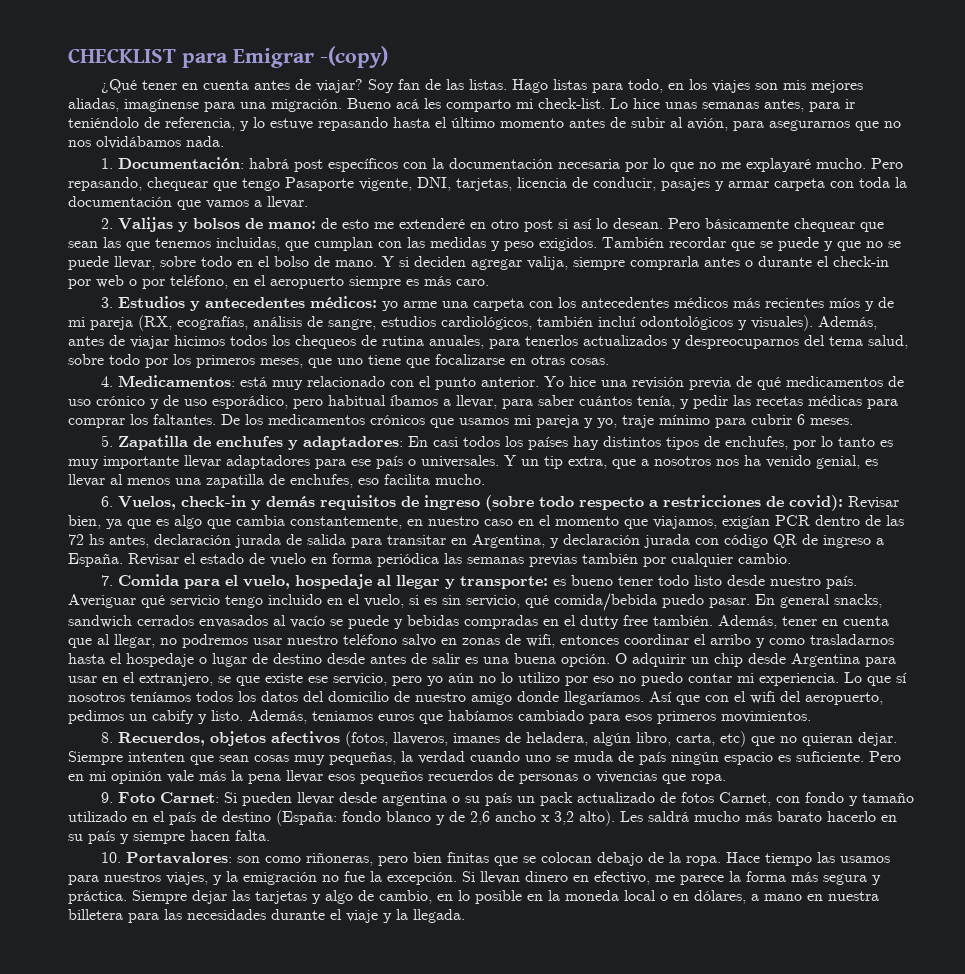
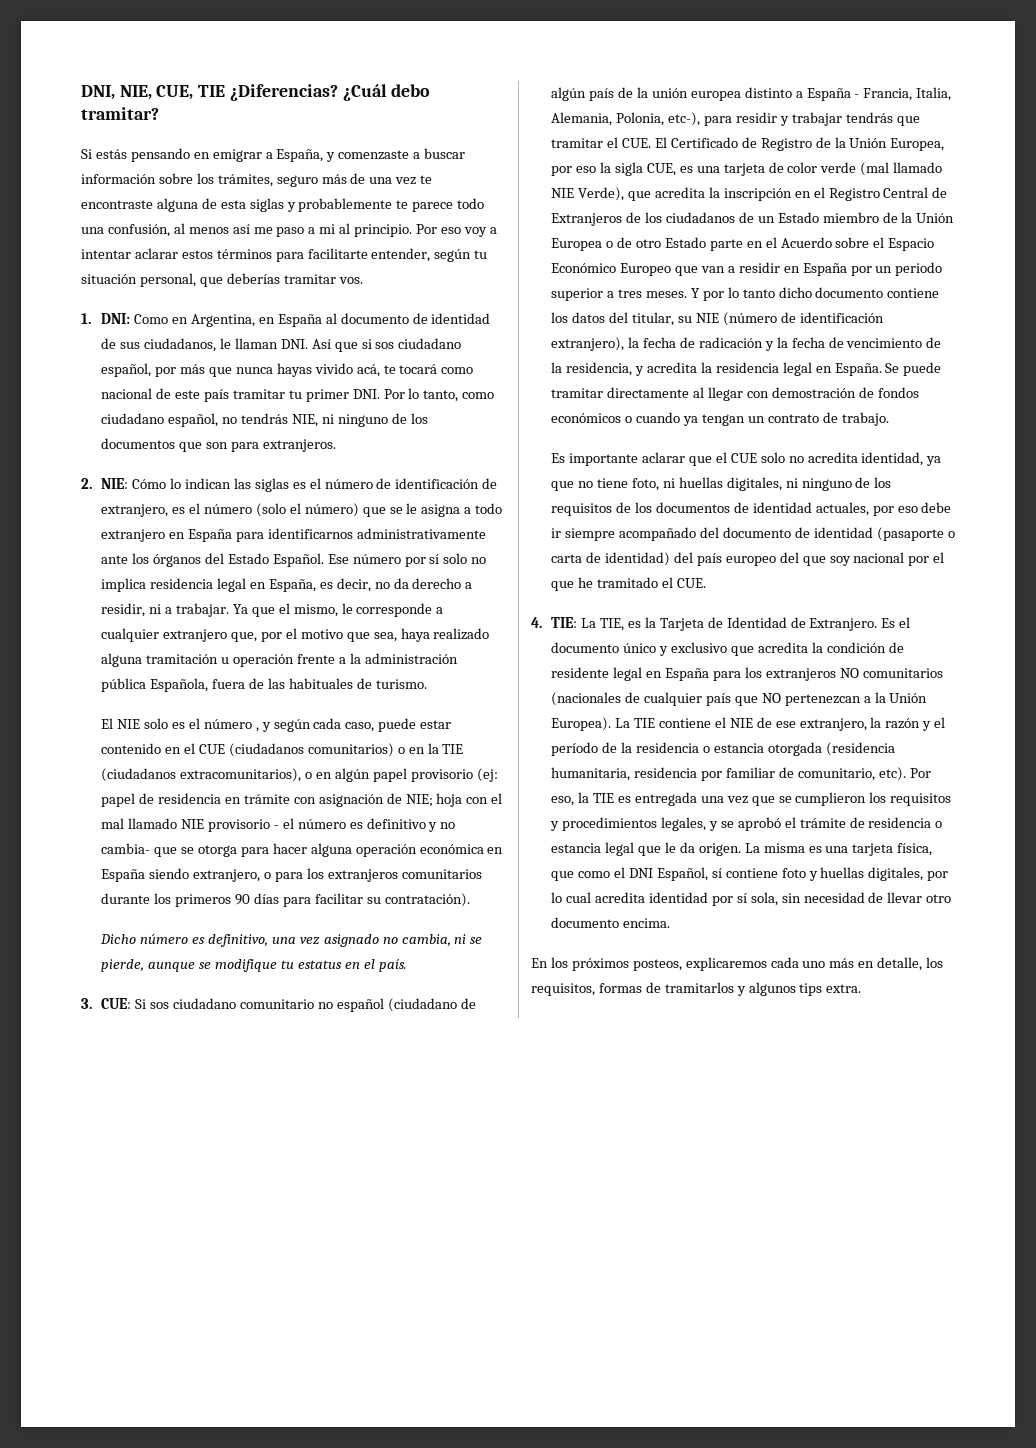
[68,46,388,68] [101,79,864,93] [68,98,855,112] [68,117,901,131] [68,136,224,149] [101,157,904,172] [68,177,907,191] [68,196,308,210] [101,217,885,232] [68,237,901,251] [68,256,889,270] [68,275,489,289] [101,296,895,311] [68,315,877,331] [68,335,908,349] [68,354,609,368] [101,375,905,390] [68,395,898,409] [68,414,853,428] [101,435,894,450] [68,455,878,469] [68,474,485,488] [101,495,900,511] [68,515,904,529] [68,534,884,548] [68,553,791,567] [101,574,858,589] [68,593,882,611] [68,615,889,629] [68,634,894,648] [68,653,896,667] [68,672,907,686] [68,691,883,705] [68,710,811,724] [101,731,898,747] [68,751,901,765] [68,770,726,784] [101,792,915,806] [68,810,897,826] [68,830,270,844] [101,852,891,866] [68,871,881,885] [68,890,879,904] [68,909,465,923] CHECKLIST para Emigrar -(copy) // ¿Qué tener en cuenta antes de viajar? Soy fan de las listas. Hago listas para todo, en los viajes son mis mejores aliadas, imagínense para una migración. Bueno acá les comparto mi check-list. Lo hice unas semanas antes, para ir teniéndolo de referencia, y lo estuve repasando hasta el último momento antes de subir al avión, para asegurarnos que no nos olvidábamos nada. // 1. Documentación: habrá post específicos con la documentación necesaria por lo que no me explayaré mucho. Pero repasando, chequear que tengo Pasaporte vigente, DNI, tarjetas, licencia de conducir, pasajes y armar carpeta con toda la documentación que vamos a llevar. // 2. Valijas y bolsos de mano: de esto me extenderé en otro post si así lo desean. Pero básicamente chequear que sean las que tenemos incluidas, que cumplan con las medidas y peso exigidos. También recordar que se puede y que no se puede llevar, sobre todo en el bolso de mano. Y si deciden agregar valija, siempre comprarla antes o durante el check-in por web o por teléfono, en el aeropuerto siempre es más caro. // 3. Estudios y antecedentes médicos: yo arme una carpeta con los antecedentes médicos más recientes míos y de mi pareja (RX, ecografías, análisis de sangre, estudios cardiológicos, también incluí odontológicos y visuales). Además, antes de viajar hicimos todos los chequeos de rutina anuales, para tenerlos actualizados y despreocuparnos del tema salud, sobre todo por los primeros meses, que uno tiene que focalizarse en otras cosas. // 4. Medicamentos: está muy relacionado con el punto anterior. Yo hice una revisión previa de qué medicamentos de uso crónico y de uso esporádico, pero habitual íbamos a llevar, para saber cuántos tenía, y pedir las recetas médicas para comprar los faltantes. De los medicamentos crónicos que usamos mi pareja y yo, traje mínimo para cubrir 6 meses. // 5. Zapatilla de enchufes y adaptadores: En casi todos los países hay distintos tipos de enchufes, por lo tanto es muy importante llevar adaptadores para ese país o universales. Y un tip extra, que a nosotros nos ha venido genial, es llevar al menos una zapatilla de enchufes, eso facilita mucho. // 6. Vuelos, check-in y demás requisitos de ingreso (sobre todo respecto a restricciones de covid): Revisar bien, ya que es algo que cambia constantemente, en nuestro caso en el momento que viajamos, exigían PCR dentro de las 72 hs antes, declaración jurada de salida para transitar en Argentina, y declaración jurada con código QR de ingreso a España. Revisar el estado de vuelo en forma periódica las semanas previas también por cualquier cambio. // 7. Comida para el vuelo, hospedaje al llegar y transporte: es bueno tener todo listo desde nuestro país. Averiguar qué servicio tengo incluido en el vuelo, si es sin servicio, qué comida/bebida puedo pasar. En general snacks, sandwich cerrados envasados al vacío se puede y bebidas compradas en el dutty free también. Además, tener en cuenta que al llegar, no podremos usar nuestro teléfono salvo en zonas de wifi, entonces coordinar el arribo y como trasladarnos hasta el hospedaje o lugar de destino desde antes de salir es una buena opción. O adquirir un chip desde Argentina para usar en el extranjero, se que existe ese servicio, pero yo aún no lo utilizo por eso no puedo contar mi experiencia. Lo que sí nosotros teníamos todos los datos del domicilio de nuestro amigo donde llegaríamos. Así que con el wifi del aeropuerto, pedimos un cabify y listo. Además, teniamos euros que habíamos cambiado para esos primeros movimientos. // 8. Recuerdos, objetos afectivos (fotos, llaveros, imanes de heladera, algún libro, carta, etc) que no quieran dejar. Siempre intenten que sean cosas muy pequeñas, la verdad cuando uno se muda de país ningún espacio es suficiente. Pero en mi opinión vale más la pena llevar esos pequeños recuerdos de personas o vivencias que ropa. // 9. Foto Carnet: Si pueden llevar desde argentina o su país un pack actualizado de fotos Carnet, con fondo y tamaño utilizado en el país de destino (España: fondo blanco y de 2,6 ancho x 3,2 alto). Les saldrá mucho más barato hacerlo en su país y siempre hacen falta. // 10. Portavalores: son como riñoneras, pero bien finitas que se colocan debajo de la ropa. Hace tiempo las usamos para nuestros viajes, y la emigración no fue la excepción. Si llevan dinero en efectivo, me parece la forma más segura y práctica. Siempre dejar las tarjetas y algo de cambio, en lo posible en la moneda local o en dólares, a mano en nuestra billetera para las necesidades durante el viaje y la llegada. -> [81,84,431,101] [81,107,159,120] [81,148,466,162] [81,173,433,187] [81,198,485,212] [81,223,497,237] [81,248,488,262] [81,273,363,287] [81,313,491,327] [101,338,462,352] [101,363,474,377] [101,388,495,402] [101,413,428,427] [101,438,336,452] [81,478,498,492] [101,503,503,517] [101,528,486,542] [101,553,487,567] [101,578,473,592] [101,603,444,617] [101,628,490,642] [101,653,458,667] [101,678,427,692] [101,718,452,732] [101,743,464,757] [101,768,498,782] [101,793,503,807] [101,818,456,832] [101,843,504,857] [101,868,482,882] [101,893,470,907] [100,934,483,947] [101,959,407,972] [81,998,476,1012] [551,87,952,101] [551,112,920,126] [551,137,945,151] [551,162,943,176] [551,187,948,201] [551,212,955,226] [551,237,935,251] [551,262,943,276] [551,287,940,301] [551,312,884,326] [551,337,942,351] [551,362,942,376] [551,387,919,401] [551,412,889,426] [551,452,942,466] [551,477,892,491] [551,502,952,516] [551,527,955,541] [551,552,945,566] [551,577,706,591] [531,617,911,631] [551,642,904,656] [551,667,943,681] [551,692,928,706] [551,717,946,731] [551,742,895,756] [551,767,931,781] [551,792,952,806] [550,817,943,831] [551,842,933,856] [551,867,949,881] [551,892,952,906] [551,917,671,928] [531,957,944,971] [531,982,862,996] DNI, NIE, CUE, TIE ¿Diferencias? ¿Cuál debo tramitar? // Si estás pensando en emigrar a España, y comenzaste a buscar información sobre los trámites, seguro más de una vez te encontraste alguna de esta siglas y probablemente te parece todo una confusión, al menos así me paso a mi al principio. Por eso voy a intentar aclarar estos términos para facilitarte entender, según tu situación personal, que deberías tramitar vos. // 1. DNI: Como en Argentina, en España al documento de identidad de sus ciudadanos, le llaman DNI. Así que si sos ciudadano español, por más que nunca hayas vivido acá, te tocará como nacional de este país tramitar tu primer DNI. Por lo tanto, como ciudadano español, no tendrás NIE, ni ninguno de los documentos que son para extranjeros. // 2. NIE: Cómo lo indican las siglas es el número de identificación de extranjero, es el número (solo el número) que se le asigna a todo extranjero en España para identificarnos administrativamente ante los órganos del Estado Español. Ese número por sí solo no implica residencia legal en España, es decir, no da derecho a residir, ni a trabajar. Ya que el mismo, le corresponde a cualquier extranjero que, por el motivo que sea, haya realizado alguna tramitación u operación frente a la administración pública Española, fuera de las habituales de turismo. // El NIE solo es el número , y según cada caso, puede estar contenido en el CUE (ciudadanos comunitarios) o en la TIE (ciudadanos extracomunitarios), o en algún papel provisorio (ej: papel de residencia en trámite con asignación de NIE; hoja con el mal llamado NIE provisorio - el número es definitivo y no cambia- que se otorga para hacer alguna operación económica en España siendo extranjero, o para los extranjeros comunitarios durante los primeros 90 días para facilitar su contratación). // Dicho número es definitivo, una vez asignado no cambia, ni se pierde, aunque se modifique tu estatus en el país. // 3. CUE: Si sos ciudadano comunitario no español (ciudadano de algún país de la unión europea distinto a España - Francia, Italia, Alemania, Polonia, etc-), para residir y trabajar tendrás que tramitar el CUE. El Certificado de Registro de la Unión Europea, por eso la sigla CUE, es una tarjeta de color verde (mal llamado NIE Verde), que acredita la inscripción en el Registro Central de Extranjeros de los ciudadanos de un Estado miembro de la Unión Europea o de otro Estado parte en el Acuerdo sobre el Espacio Económico Europeo que van a residir en España por un periodo superior a tres meses. Y por lo tanto dicho documento contiene los datos del titular, su NIE (número de identificación extranjero), la fecha de radicación y la fecha de vencimiento de la residencia, y acredita la residencia legal en España. Se puede tramitar directamente al llegar con demostración de fondos económicos o cuando ya tengan un contrato de trabajo. // Es importante aclarar que el CUE solo no acredita identidad, ya que no tiene foto, ni huellas digitales, ni ninguno de los requisitos de los documentos de identidad actuales, por eso debe ir siempre acompañado del documento de identidad (pasaporte o carta de identidad) del país europeo del que soy nacional por el que he tramitado el CUE. // 4. TIE: La TIE, es la Tarjeta de Identidad de Extranjero. Es el documento único y exclusivo que acredita la condición de residente legal en España para los extranjeros NO comunitarios (nacionales de cualquier país que NO pertenezcan a la Unión Europea). La TIE contiene el NIE de ese extranjero, la razón y el período de la residencia o estancia otorgada (residencia humanitaria, residencia por familiar de comunitario, etc). Por eso, la TIE es entregada una vez que se cumplieron los requisitos y procedimientos legales, y se aprobó el trámite de residencia o estancia legal que le da origen. La misma es una tarjeta física, que como el DNI Español, sí contiene foto y huellas digitales, por lo cual acredita identidad por sí sola, sin necesidad de llevar otro documento encima. // En los próximos posteos, explicaremos cada uno más en detalle, los requisitos, formas de tramitarlos y algunos tips extra.

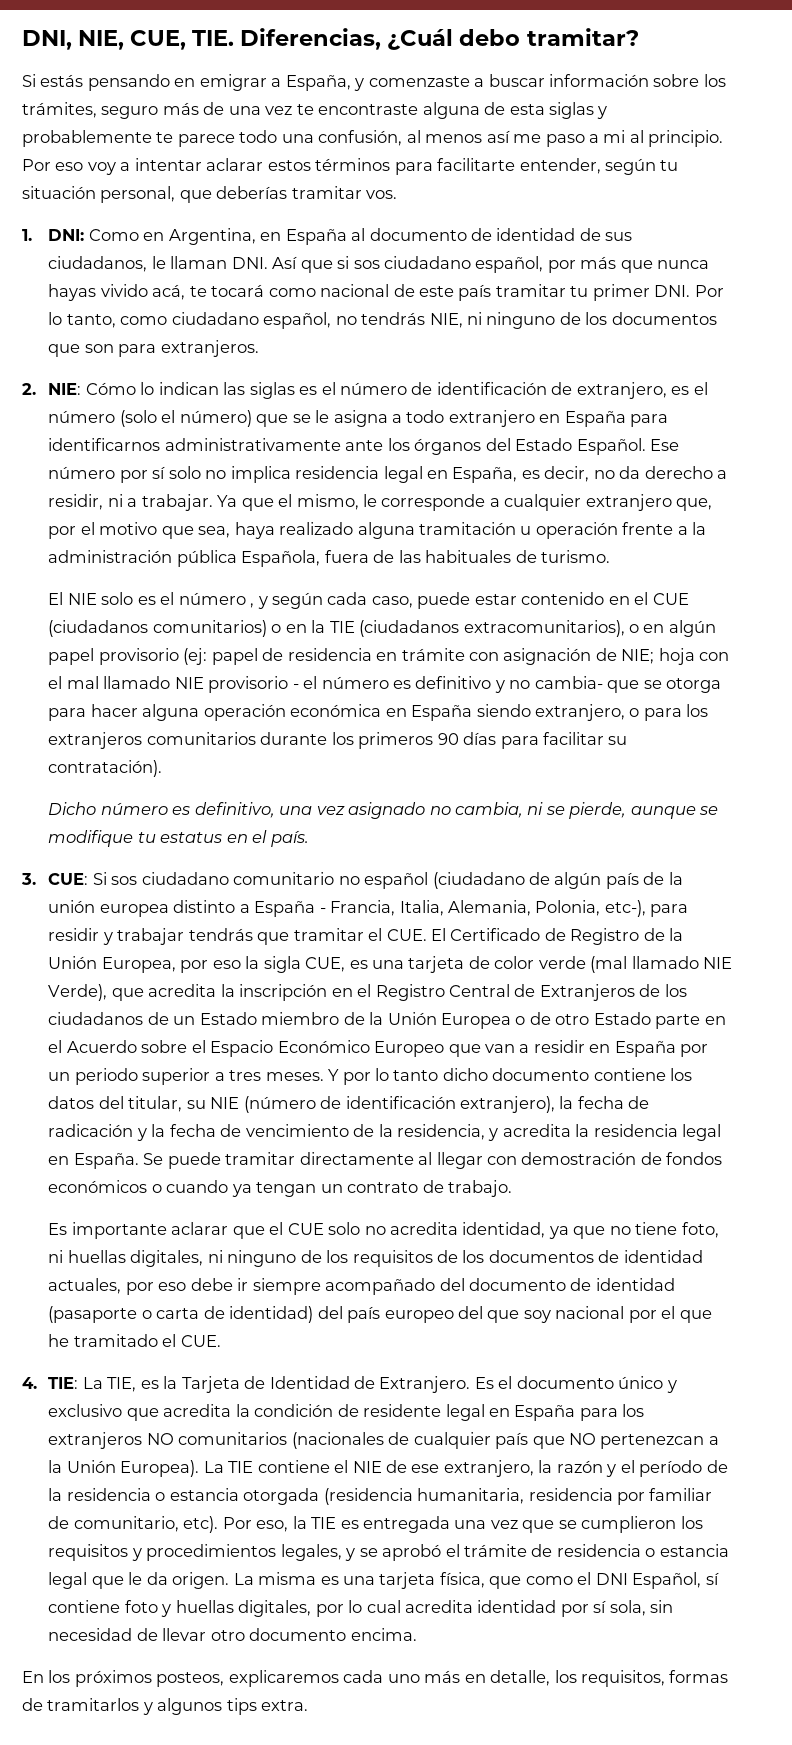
[198,84,338,101] TIE ¿Diferencias? -> [192,28,382,50] TIE. Diferencias,

